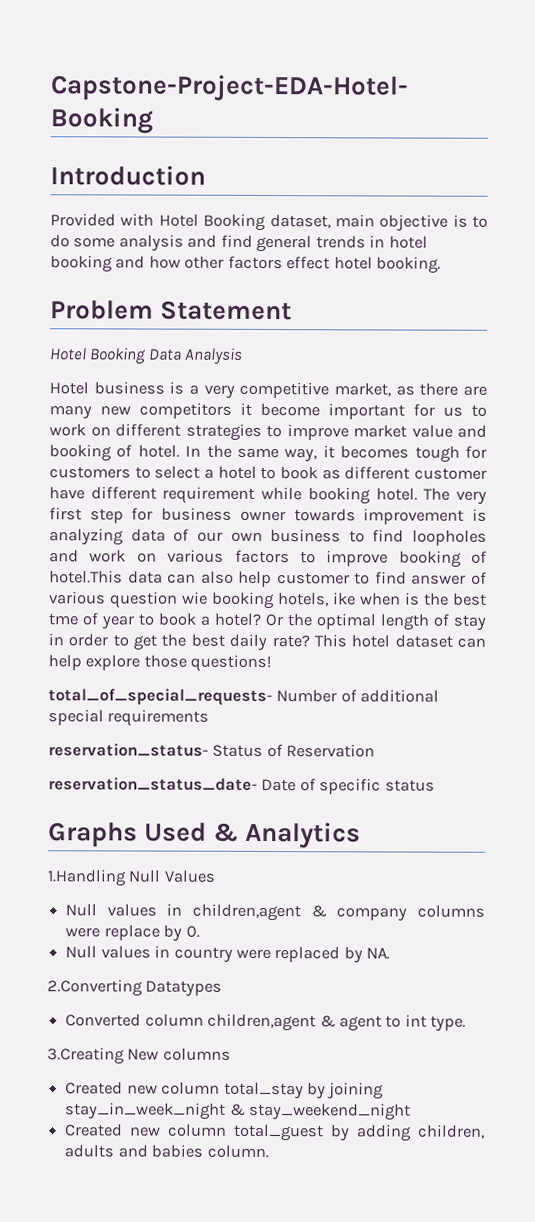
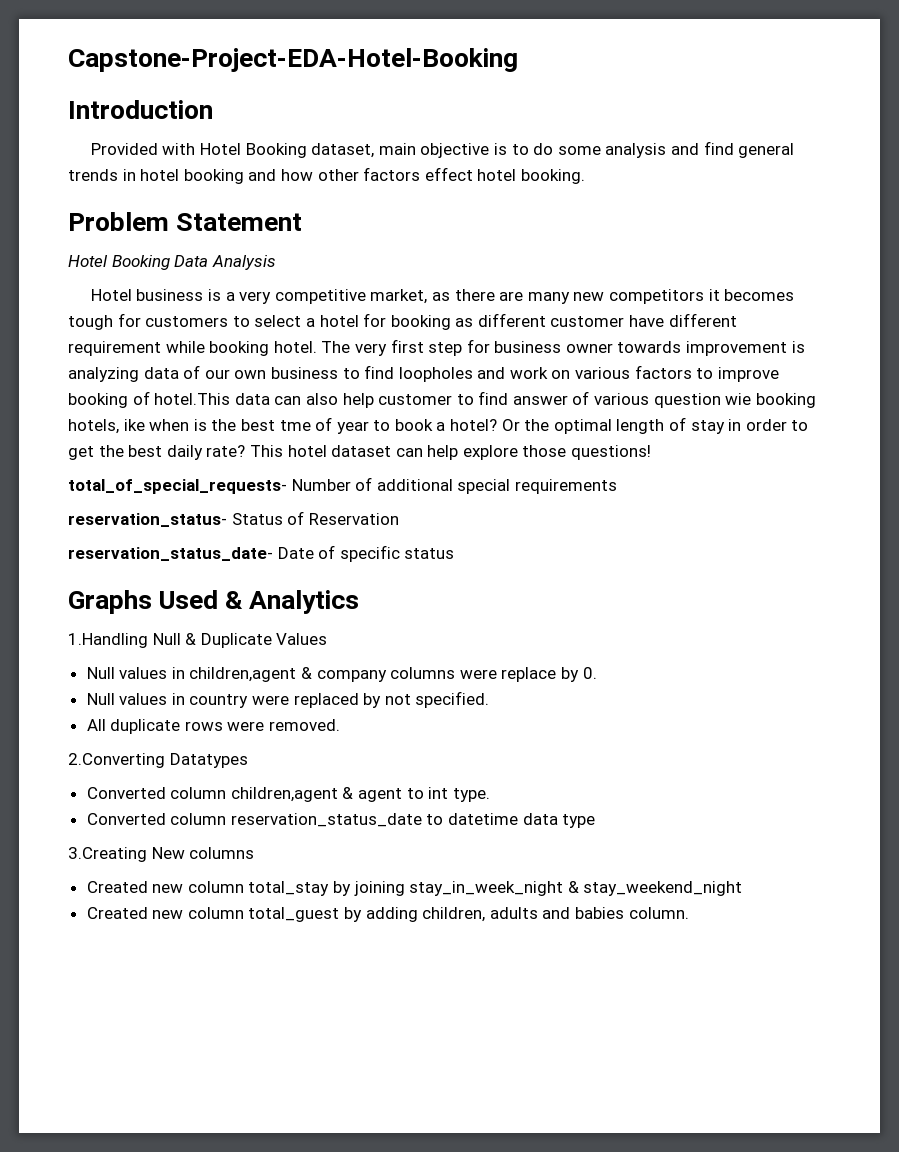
[260,402,487,420] [49,423,487,441] [49,444,335,463] become important for us to work on different strategies to improve market value and booking of hotel. In the same way, it -> (720, 295) none
[260,466,318,480] to book -> [363,313,451,330] for booking
(162, 876) none -> [185,633,272,648] & Duplicate
[366,947,391,960] NA. -> [384,691,490,708] [86,719,341,734] not specified. // All duplicate rows were removed.
(467, 1023) none -> [86,813,596,828] // Converted column reservation_status_date to datetime data type

